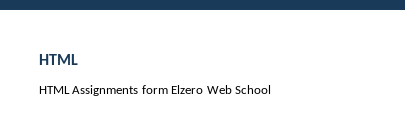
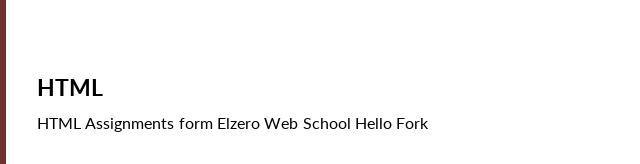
(271, 89) none -> [354,118,430,129] Hello Fork

